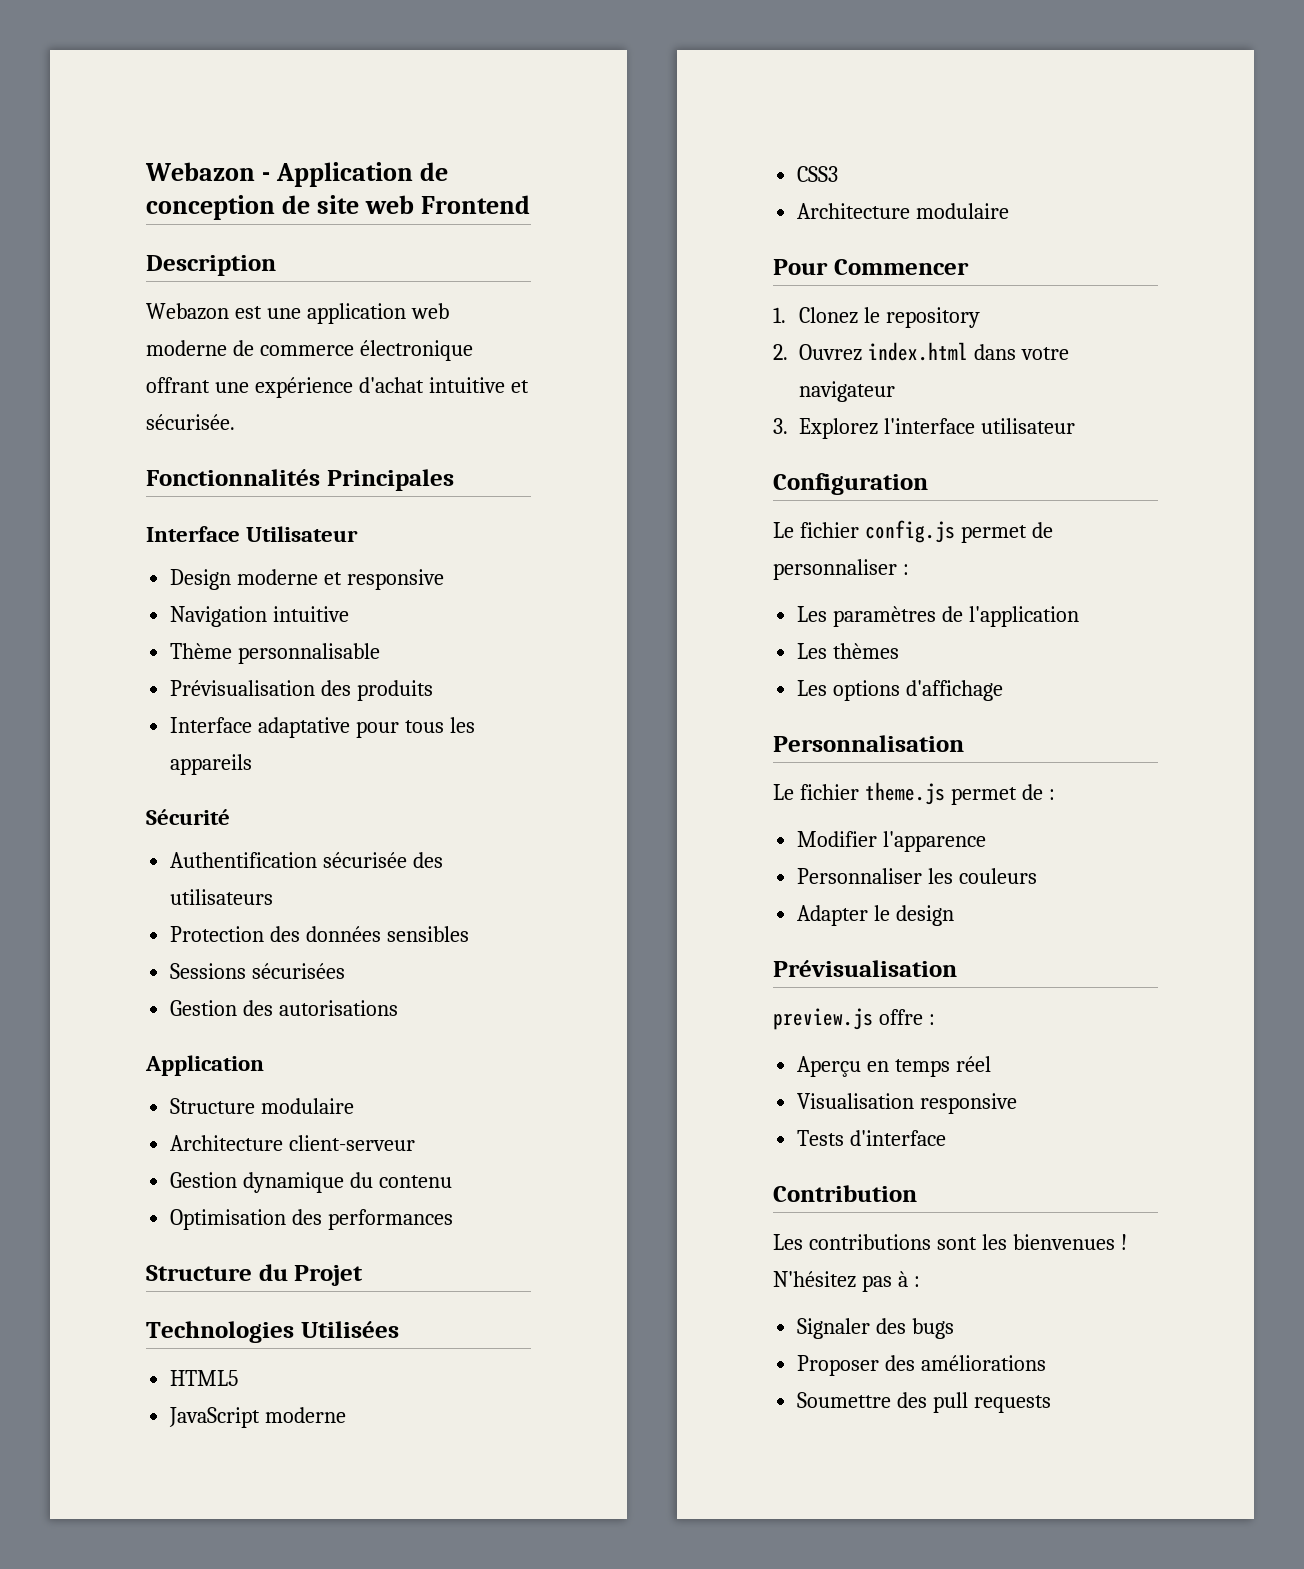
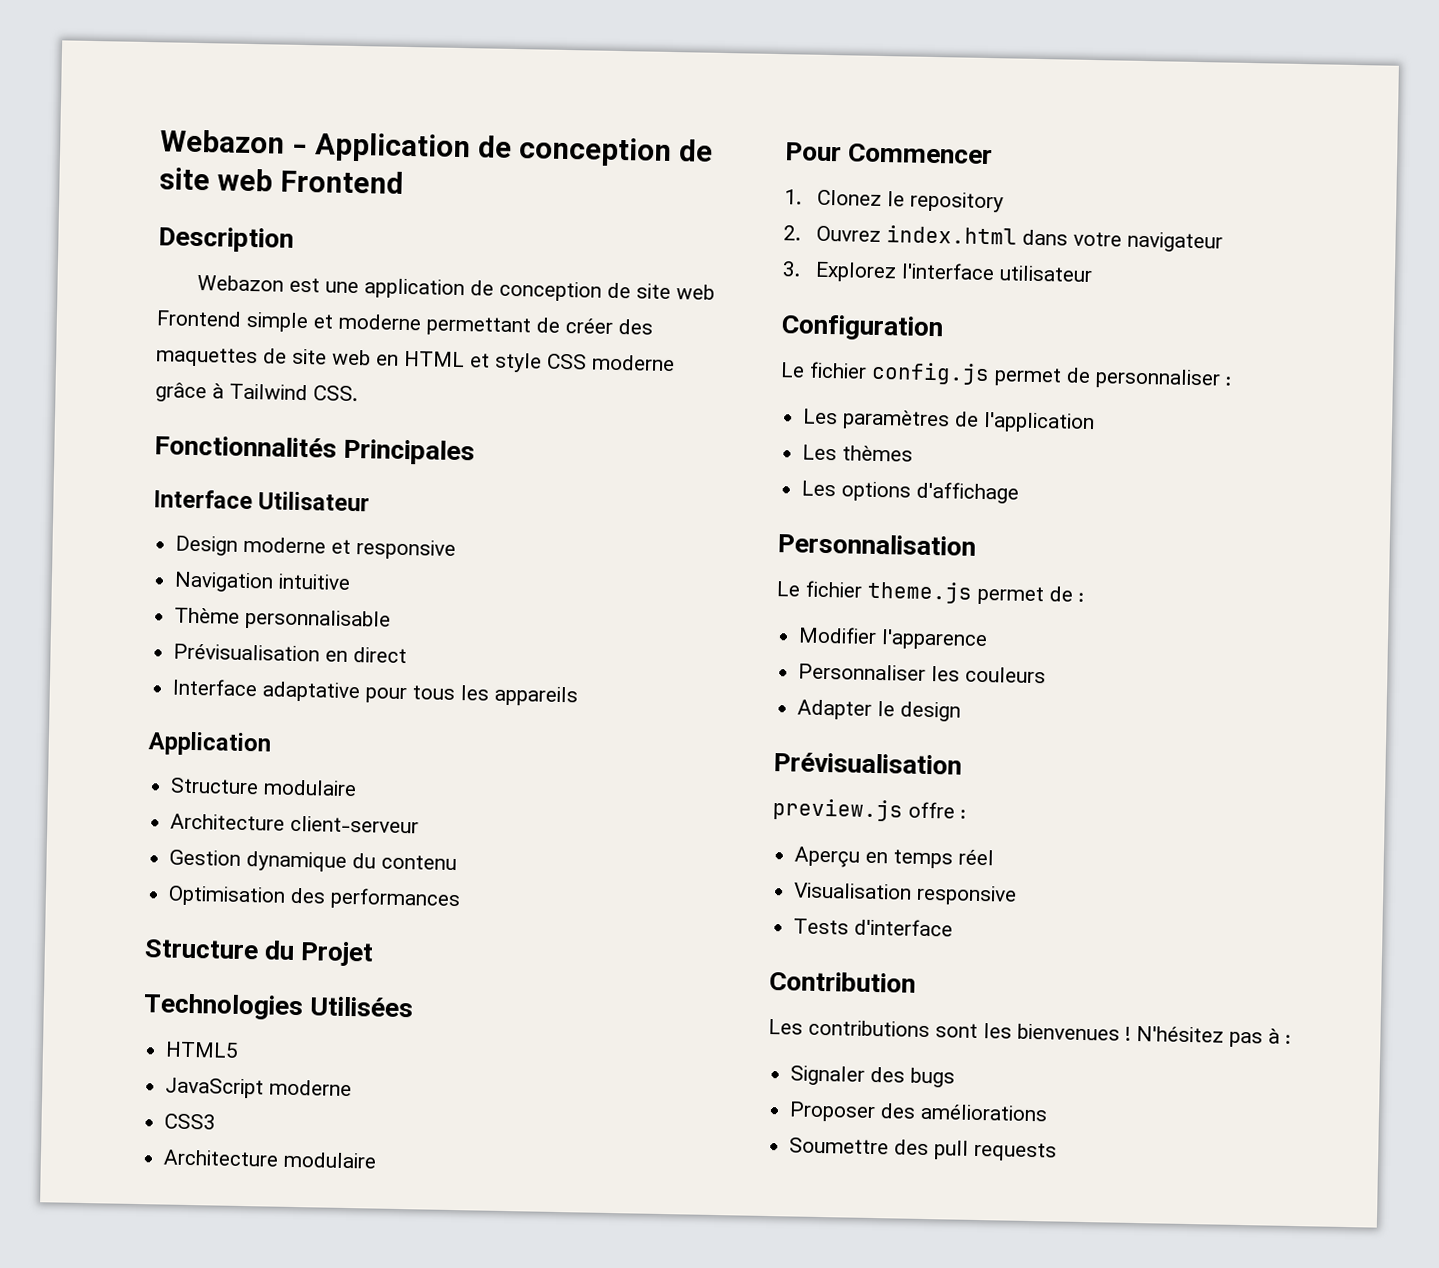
[410,303,449,319] [146,340,473,361] [146,377,529,398] [146,414,235,430] web moderne de commerce électronique offrant une expérience d'achat intuitive et sécurisée. -> [469,280,715,302] [156,310,653,337] [156,347,675,373] [155,382,358,403] de conception de site web Frontend simple et moderne permettant de créer des maquettes de site web en HTML et style CSS moderne grâce à Tailwind CSS.
[321,680,434,701] des produits -> [325,647,408,664] en direct
[146,809,230,825] [170,852,444,868] [170,889,274,905] [170,926,470,942] [170,963,346,979] [170,1000,399,1016] // Sécurité // Authentification sécurisée des utilisateurs // Protection des données sensibles // Sessions sécurisées // Gestion des autorisations -> (579, 696) none

